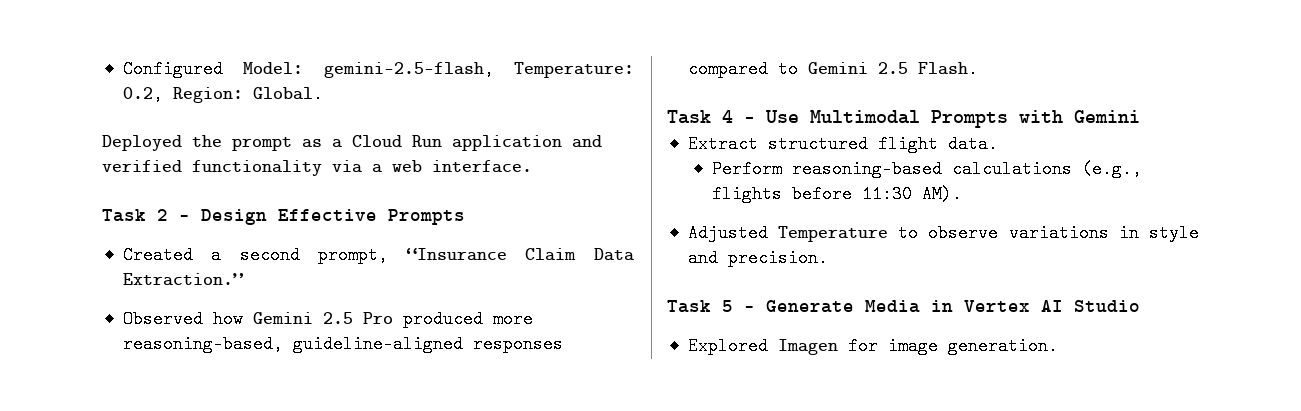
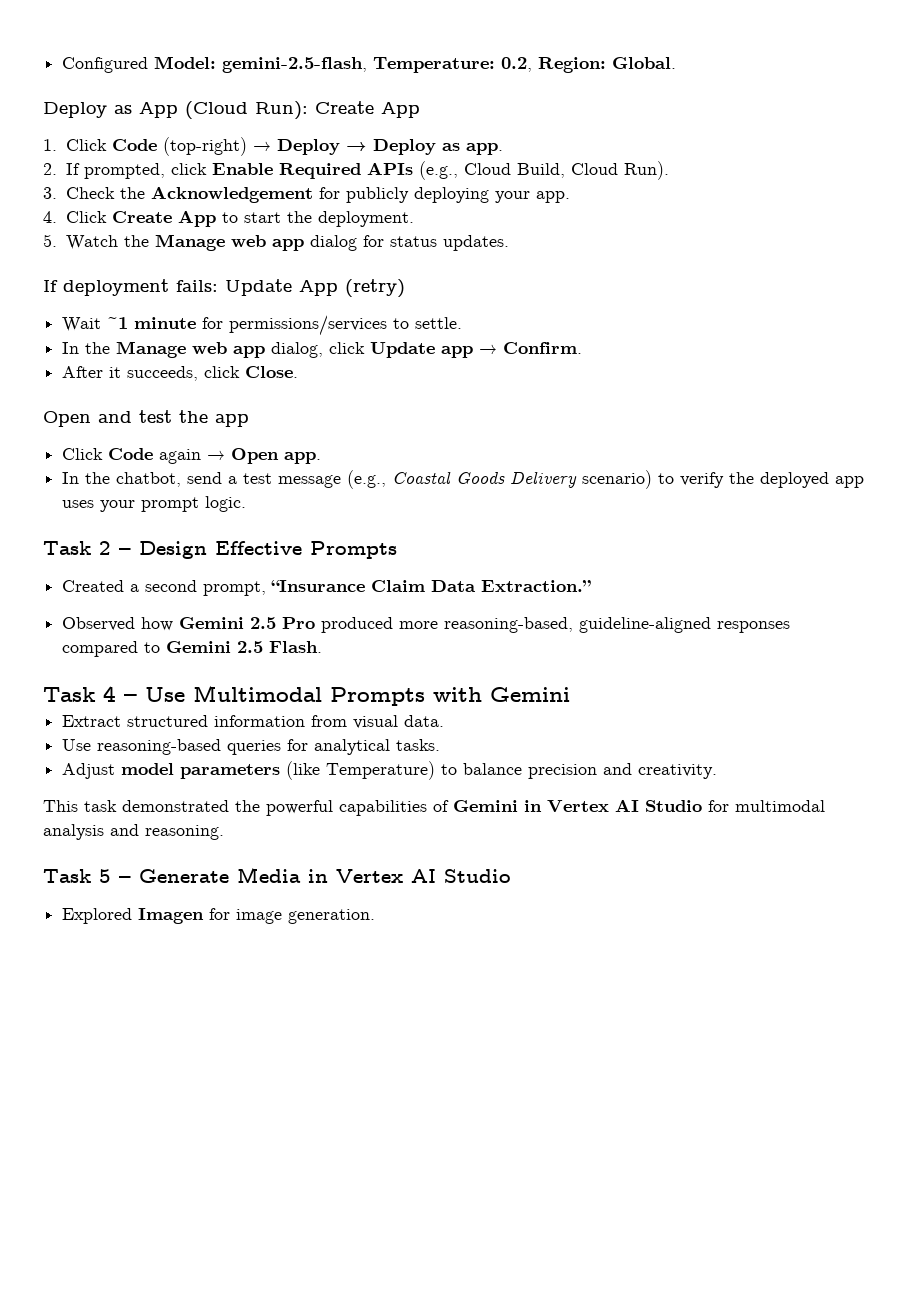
[102,135,602,151] [102,160,532,176] Deployed the prompt as a Cloud Run application and verified functionality via a web interface. -> [43,101,420,120] [43,137,503,156] [43,161,669,180] [43,186,570,203] [43,210,414,227] [43,234,509,251] [43,279,405,298] [62,315,463,336] [62,341,583,358] [62,366,299,381] [43,410,249,427] [62,448,322,464] [62,470,865,489] [62,496,247,512] Deploy as App (Cloud Run): Create App // 1. Click Code (top-right) → Deploy → Deploy as app. // 2. If prompted, click Enable Required APIs (e.g., Cloud Build, Cloud Run). // 3. Check the Acknowledgement for publicly deploying your app. // 4. Click Create App to start the deployment. // 5. Watch the Manage web app dialog for status updates. // If deployment fails: Update App (retry) // Wait ~1 minute for permissions/services to settle. // In the Manage web app dialog, click Update app → Confirm. // After it succeeds, click Close. // Open and test the app // Click Code again → Open app. // In the chatbot, send a test message (e.g., Coastal Goods Delivery scenario) to verify the deployed app uses your prompt logic.
[877,135,998,153] [712,160,1143,178] [712,185,963,203] [687,224,1199,242] [687,249,828,267] flight data. // Perform reasoning-based calculations (e.g., flights before 11:30 AM). // Adjusted Temperature to observe variations in style and precision. -> [214,715,445,729] [62,739,441,755] [62,761,718,780] [43,799,825,816] [43,824,224,840] information from visual data. // Use reasoning-based queries for analytical tasks. // Adjust model parameters (like Temperature) to balance precision and creativity. // This task demonstrated the powerful capabilities of Gemini in Vertex AI Studio for multimodal analysis and reasoning.

